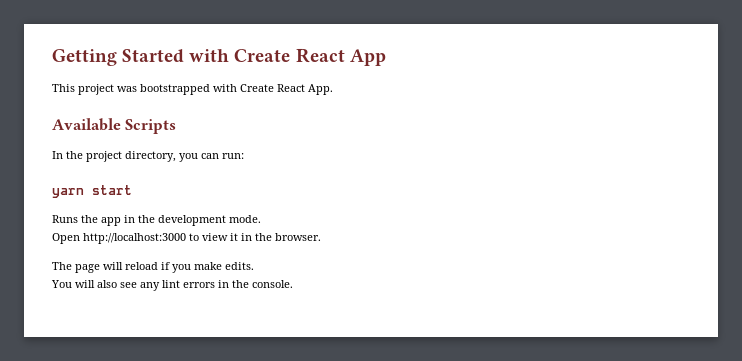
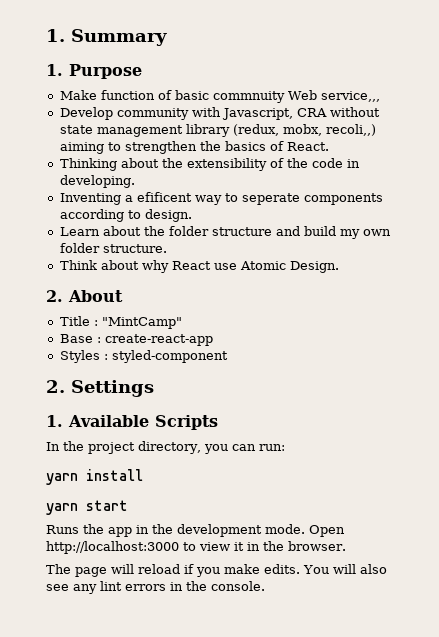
[52,48,386,66] [52,84,333,95] Getting Started with Create React App // This project was bootstrapped with Create React App. // -> [46,29,167,46] [46,64,142,79] [59,90,380,103] [59,107,380,120] [59,124,376,137] [59,141,329,154] [59,158,360,171] [59,175,135,188] [59,192,383,205] [59,209,192,222] [59,226,391,239] [59,243,167,253] [59,260,339,273] [46,290,123,302] [59,316,182,329] [59,334,213,346] [59,350,228,363] [46,380,154,397] [46,415,63,427] 1. Summary // 1. Purpose // Make function of basic commnuity Web service,,, // Develop community with Javascript, CRA without state management library (redux, mobx, recoli,,) aiming to strengthen the basics of React. // Thinking about the extensibility of the code in developing. // Inventing a efificent way to seperate components according to design. // Learn about the folder structure and build my own folder structure. // Think about why React use Atomic Design. // 2. About // Title : "MintCamp" // Base : create-react-app // Styles : styled-component // 2. Settings // 1.
(244, 156) none -> [46,469,143,485] // yarn install
(261, 219) // -> (305, 529) none
(254, 266) // -> (300, 569) none

